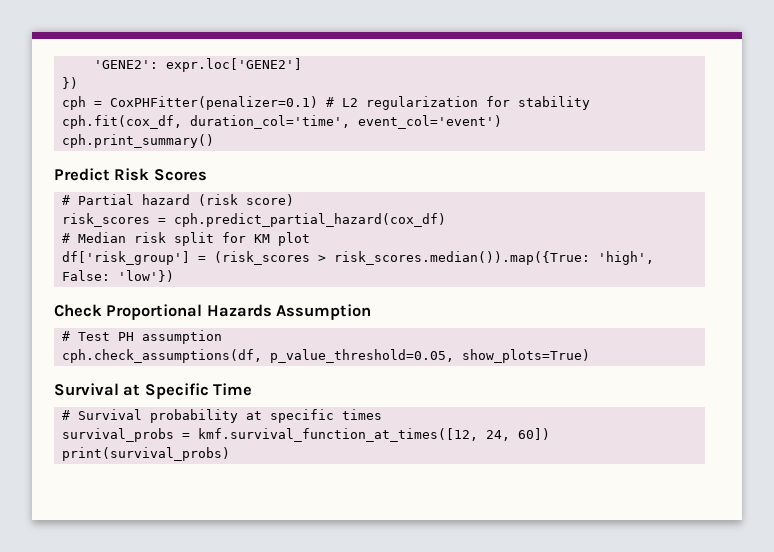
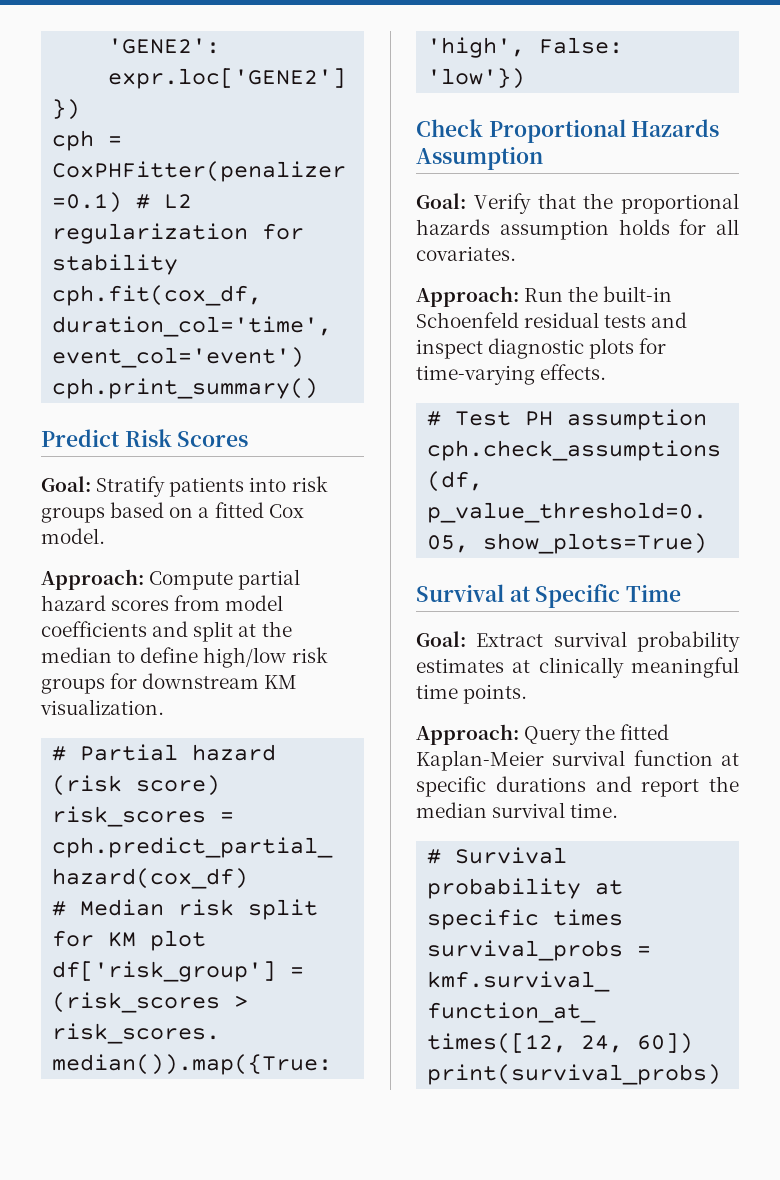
(207, 175) none -> [41,476,328,497] [41,502,304,523] [41,528,105,544] [41,569,301,590] [41,595,284,611] [41,621,292,642] [41,647,328,668] [41,673,298,694] [40,699,164,715] // Goal: Stratify patients into risk groups based on a fitted Cox model. // Approach: Compute partial hazard scores from model coefficients and split at the median to define high/low risk groups for downstream KM visualization.
(372, 312) none -> [416,193,739,214] [416,219,739,240] [416,246,516,261] [416,286,673,307] [416,312,688,328] [416,338,667,359] [416,364,607,385] // Goal: Verify that the proportional hazards assumption holds for all covariates. // Approach: Run the built-in Schoenfeld residual tests and inspect diagnostic plots for time-varying effects.
(253, 389) none -> [416,631,740,652] [416,657,739,678] [416,684,528,704] [416,724,670,745] [416,750,739,771] [416,776,739,797] [416,802,619,818] // Goal: Extract survival probability estimates at clinically meaningful time points. // Approach: Query the fitted Kaplan-Meier survival function at specific durations and report the median survival time.

